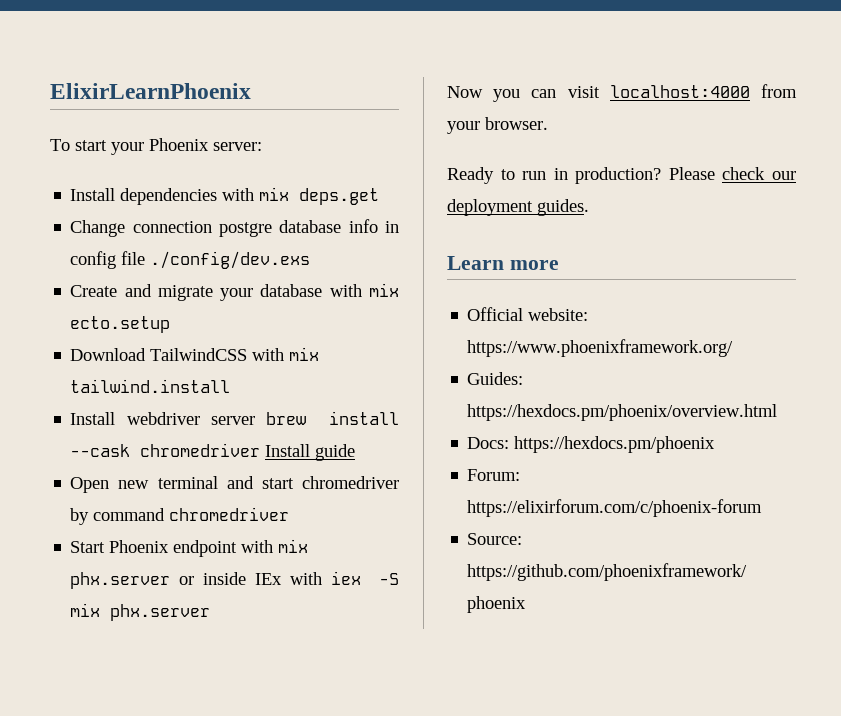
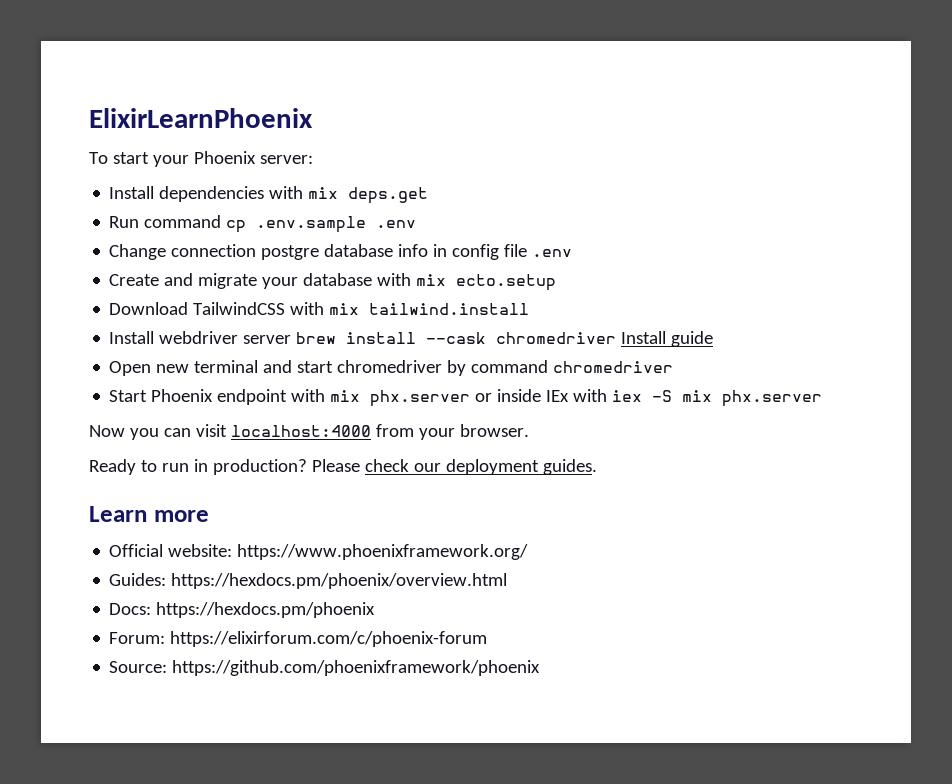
(380, 196) none -> [109,215,417,233] // Run command cp .env.sample .env
[150,251,311,269] ./config/dev.exs -> [532,249,573,257] .env

